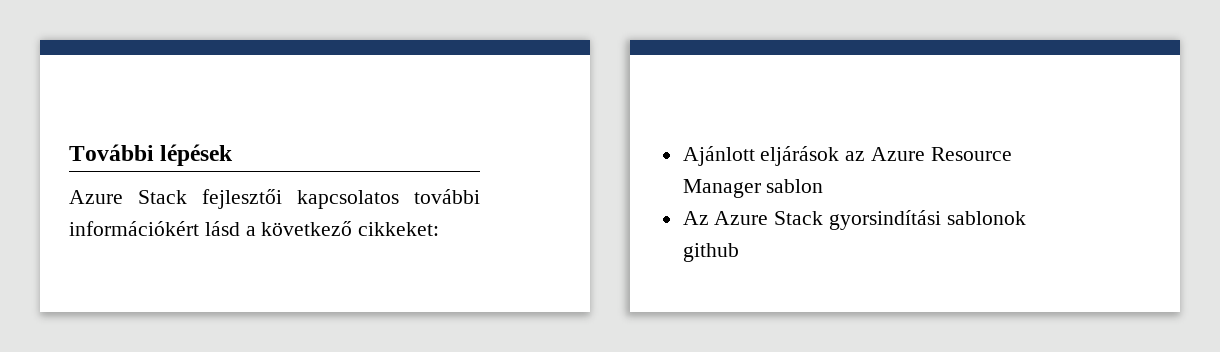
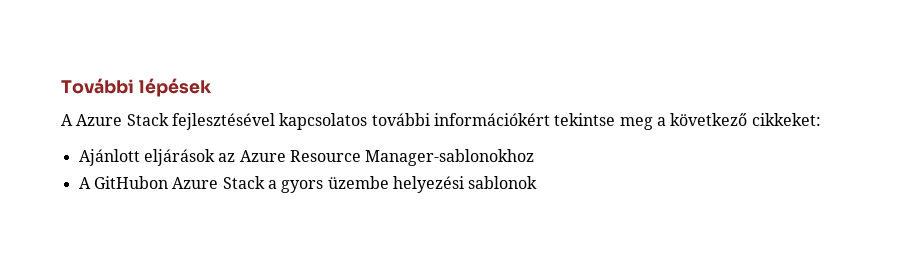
[69,189,282,209] Azure Stack fejlesztői -> [61,113,275,130] A Azure Stack fejlesztésével
[204,221,240,236] lásd -> [554,113,653,130] tekintse meg
[682,179,824,198] [682,210,1026,230] [682,243,739,262] Manager sablon // Az Azure Stack gyorsindítási sablonok github -> [365,149,535,166] [78,176,538,193] Manager-sablonokhoz // A GitHubon Azure Stack a gyors üzembe helyezési sablonok

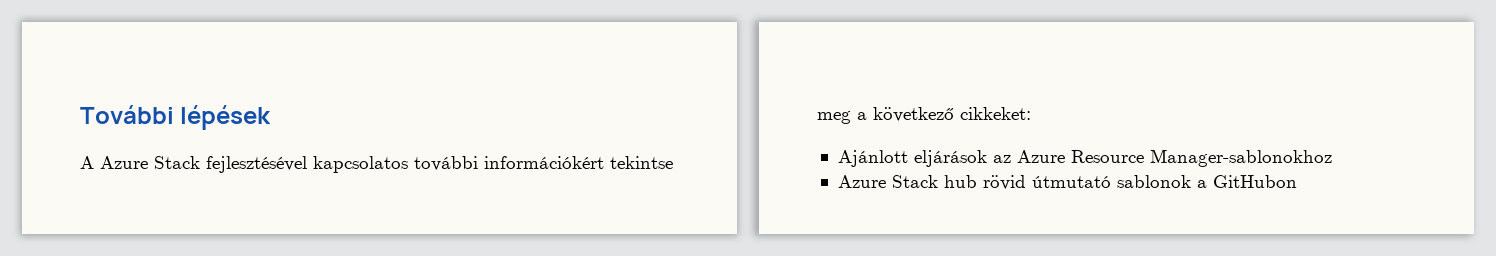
[78,176,538,193] A GitHubon Azure Stack a gyors üzembe helyezési sablonok -> [837,175,1297,190] Azure Stack hub rövid útmutató sablonok a GitHubon

